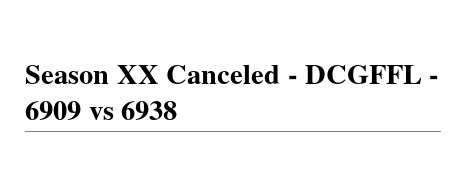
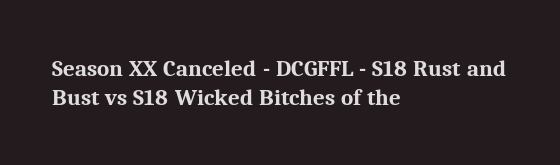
[25,101,178,120] 6909 vs 6938 -> [372,60,506,76] [52,89,402,105] S18 Rust and Bust vs S18 Wicked Bitches of the

